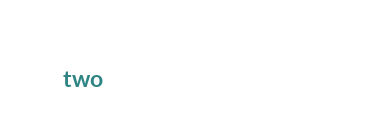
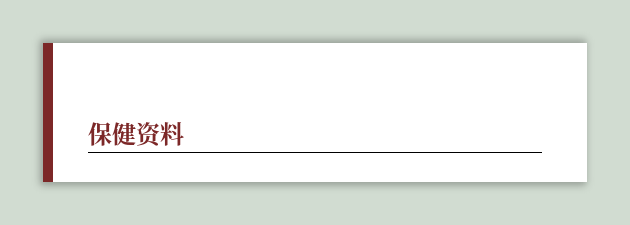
[63,71,103,87] two -> [88,122,184,148] 保健资料

